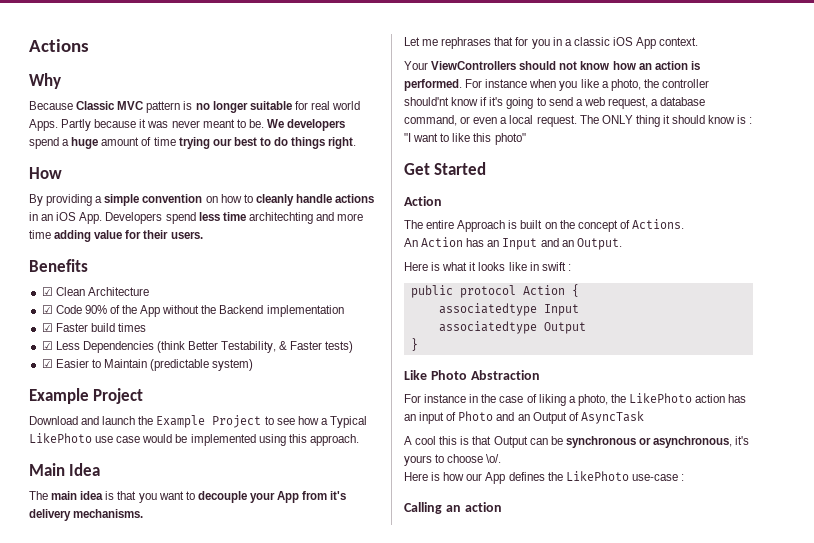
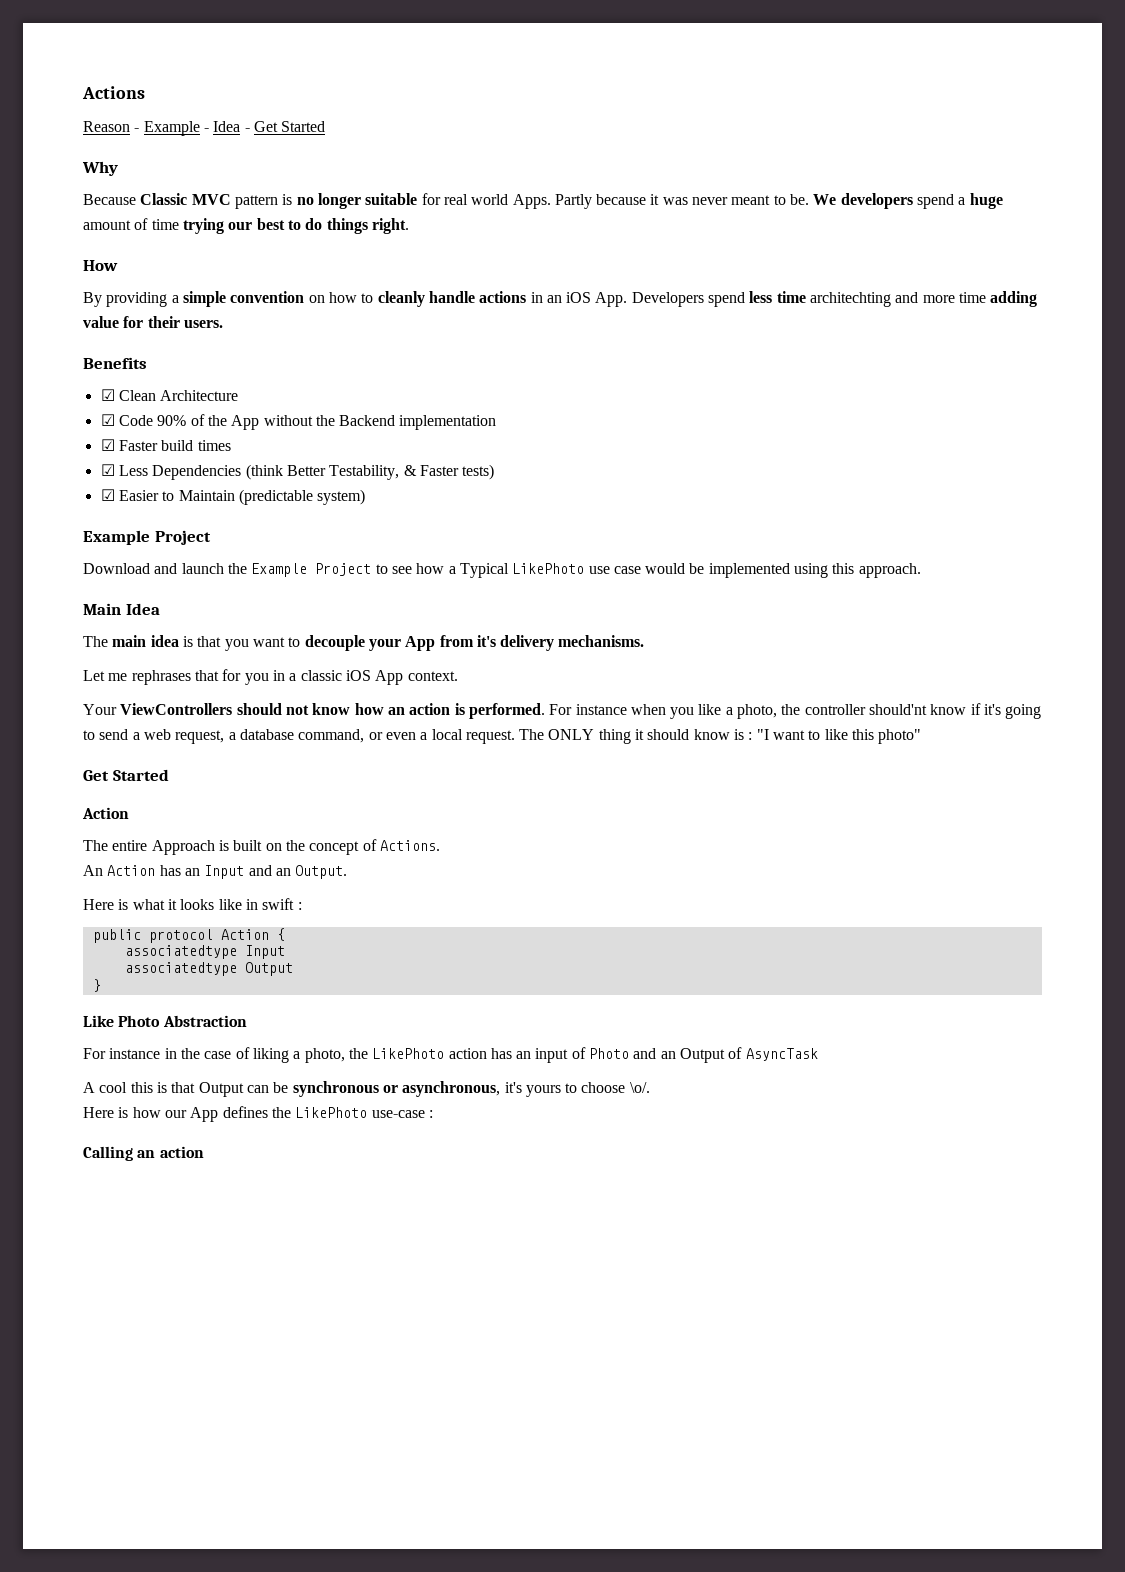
(89, 45) none -> [83,121,326,136] // Reason - Example - Idea - Get Started

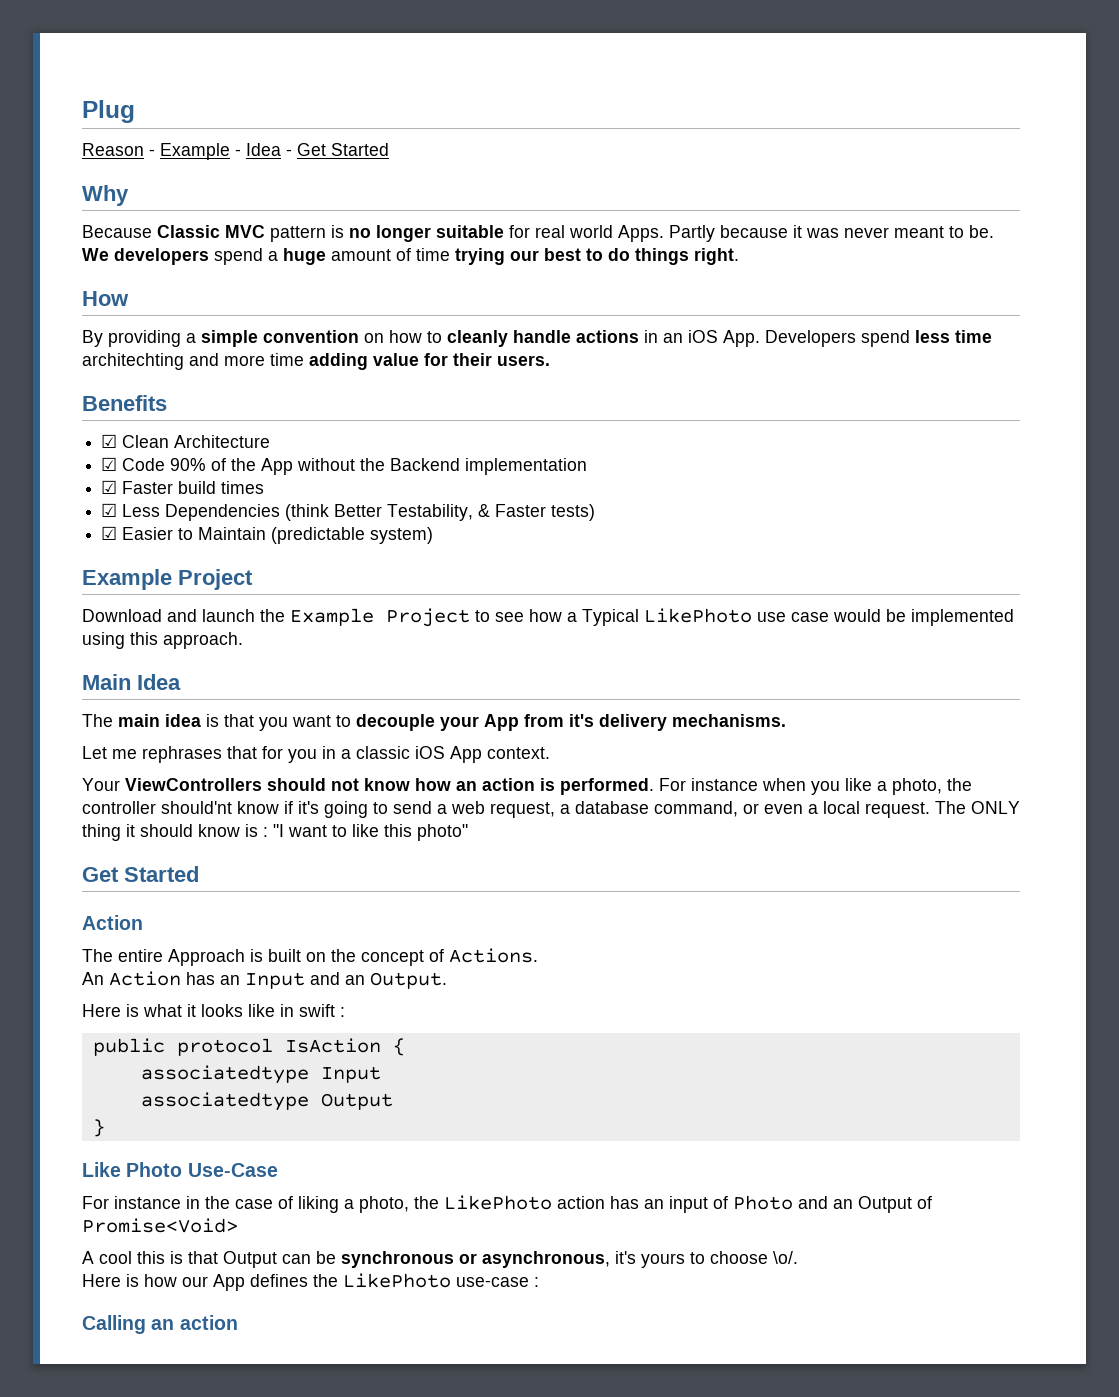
[82,86,145,99] Actions -> [82,100,135,123] Plug
[220,929,269,940] Action -> [284,1038,381,1053] IsAction
[162,1015,247,1027] Abstraction -> [187,1163,278,1177] Use-Case
[745,1048,818,1061] AsyncTask -> [82,1218,238,1233] Promise<Void>

